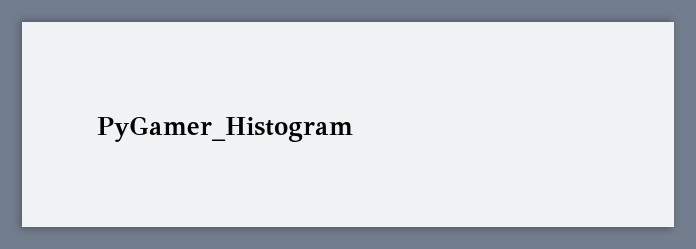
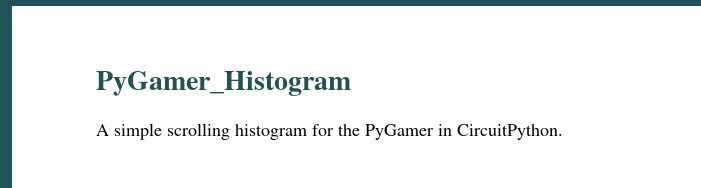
(353, 129) none -> [96,123,563,140] // A simple scrolling histogram for the PyGamer in CircuitPython.

